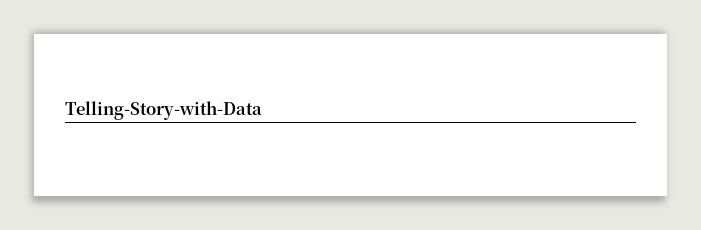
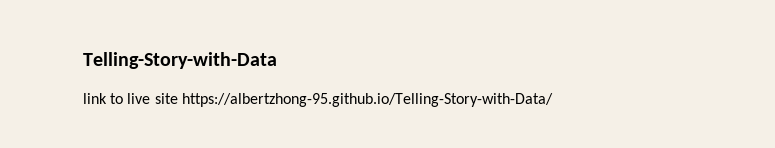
(262, 110) none -> [83,93,553,107] // link to live site https://albertzhong-95.github.io/Telling-Story-with-Data/

